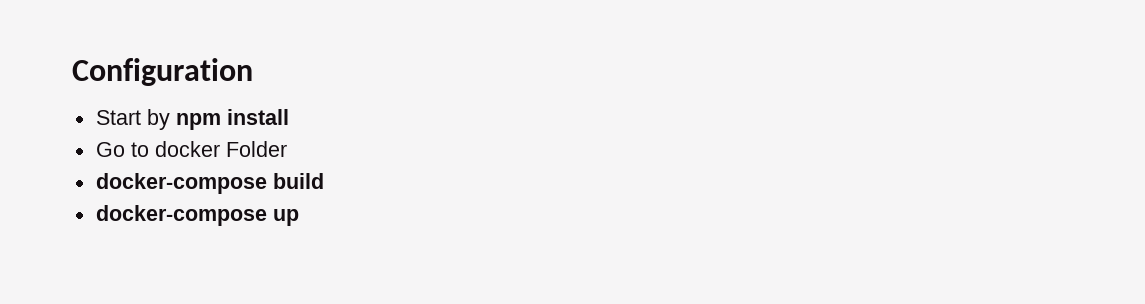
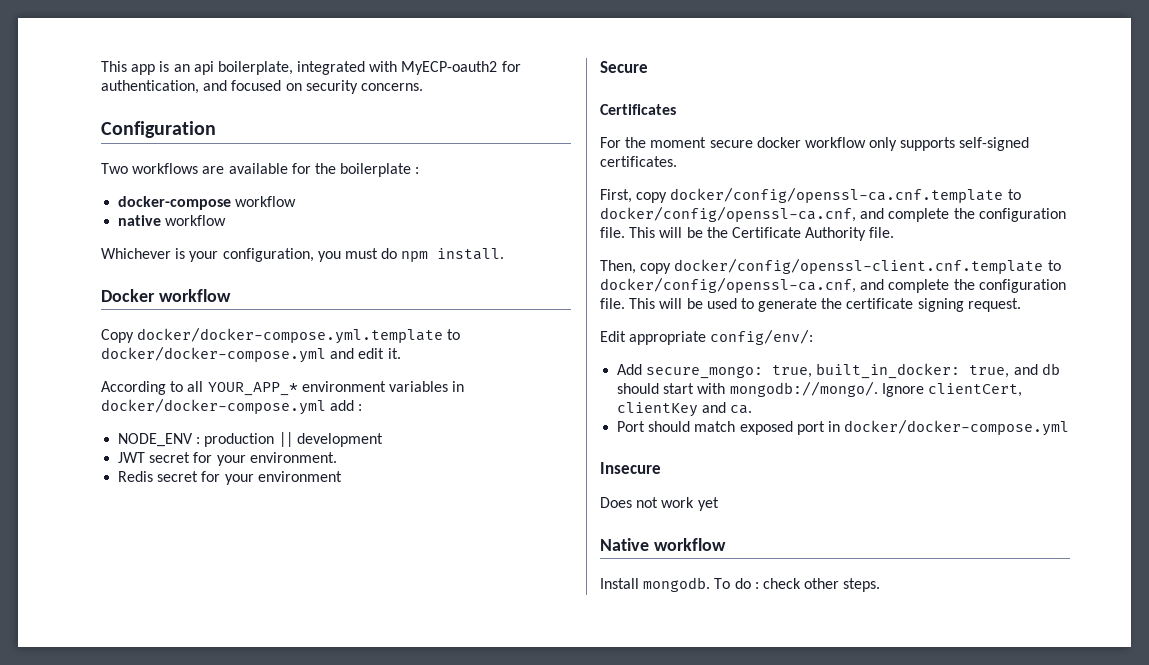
[72,58,253,86] [95,109,289,130] [95,141,287,157] [95,173,324,194] [95,205,299,226] Configuration // Start by npm install // Go to docker Folder // docker-compose build // docker-compose up -> [101,61,521,75] [101,80,423,94] [101,121,216,138] [101,163,420,177] [118,196,297,210] [118,215,227,226] [101,248,505,262] [101,289,231,302] [101,327,461,344] [101,346,401,363] [101,381,465,396] [101,398,363,415] [118,432,383,447] [118,452,337,466] [118,471,342,485] [600,61,648,73] [600,104,676,115] [600,137,1030,151] [600,156,677,167] [600,187,1021,203] [600,206,1066,222] [600,227,895,241] [600,258,1061,274] [600,277,1066,293] [600,298,1021,312] [600,329,814,345] [617,363,1060,379] [617,381,1022,397] [617,402,753,417] [617,419,1070,436] [600,462,661,474] [600,497,719,511] [600,538,726,551] [600,577,881,592] This app is an api boilerplate, integrated with MyECP-oauth2 for authentication, and focused on security concerns. // Configuration // Two workflows are available for the boilerplate : // docker-compose workflow // native workflow // Whichever is your configuration, you must do npm install. // Docker workflow // Copy docker/docker-compose.yml.template to docker/docker-compose.yml and edit it. // According to all YOUR_APP_* environment variables in docker/docker-compose.yml add : // NODE_ENV : production || development // JWT secret for your environment. // Redis secret for your environment // Secure // Certificates // For the moment secure docker workflow only supports self-signed certificates. // First, copy docker/config/openssl-ca.cnf.template to docker/config/openssl-ca.cnf, and complete the configuration file. This will be the Certificate Authority file. // Then, copy docker/config/openssl-client.cnf.template to docker/config/openssl-ca.cnf, and complete the configuration file. This will be used to generate the certificate signing request. // Edit appropriate config/env/: // Add secure_mongo: true, built_in_docker: true, and db should start with mongodb://mongo/. Ignore clientCert, clientKey and ca. // Port should match exposed port in docker/docker-compose.yml // Insecure // Does not work yet // Native workflow // Install mongodb. To do : check other steps.

